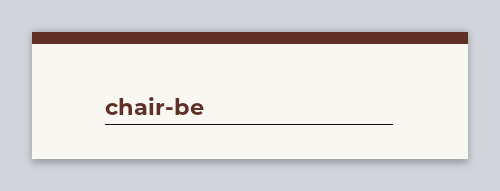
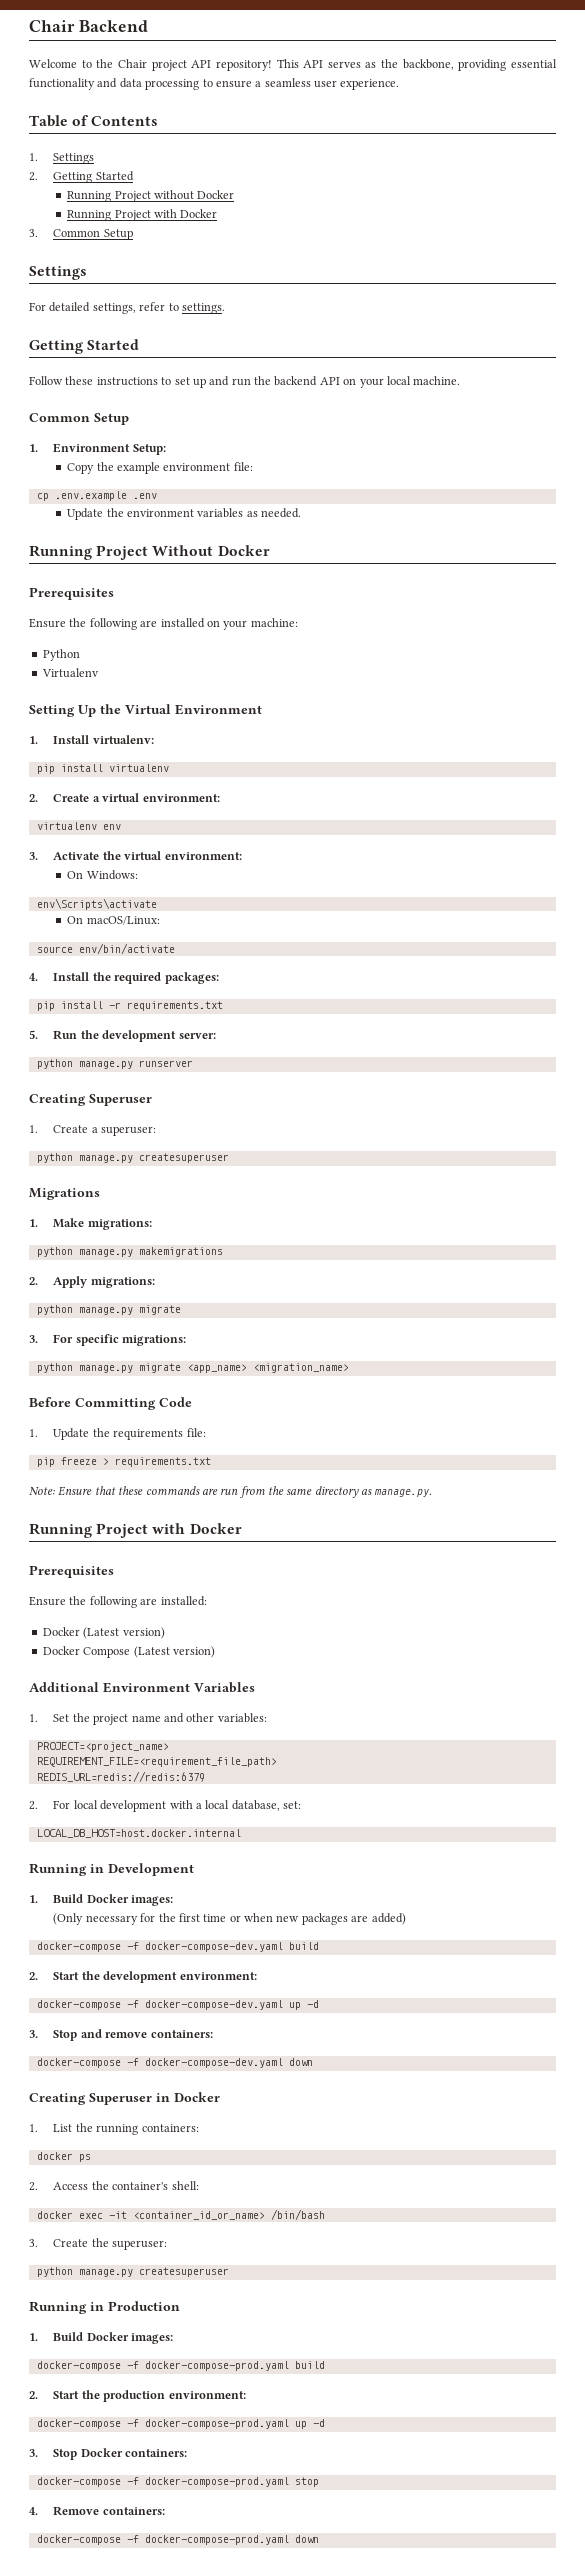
[105,97,204,115] chair-be -> [29,20,148,32] [29,59,558,71] [29,78,400,90] [29,115,159,127] [29,153,95,164] [29,171,134,183] [67,190,235,202] [67,209,218,221] [29,229,133,240] [29,266,87,280] [29,302,225,314] [29,339,140,354] [29,376,461,388] [29,413,129,425] [29,443,166,455] [67,462,253,474] [36,491,157,501] [67,508,302,520] [29,545,270,560] [29,587,114,600] [29,618,298,630] [42,649,80,661] [41,668,99,678] [29,704,262,717] [29,735,154,744] [36,764,169,774] [29,793,220,802] [36,822,121,830] [29,851,242,860] [67,870,138,880] [36,898,157,910] [67,916,160,925] [36,943,175,954] [29,972,219,984] [36,1001,223,1011] [29,1030,216,1042] [36,1059,193,1069] [29,1094,152,1106] [29,1125,157,1136] [36,1153,229,1163] [29,1188,100,1200] [29,1218,152,1230] [36,1247,223,1257] [29,1276,155,1288] [36,1305,181,1315] [29,1334,187,1346] [36,1363,349,1373] [29,1397,192,1410] [29,1428,206,1440] [36,1457,211,1467] [29,1486,432,1498] [29,1523,242,1538] [29,1565,114,1578] [29,1596,207,1608] [42,1627,165,1639] [42,1646,215,1658] [29,1682,255,1693] [29,1713,267,1725] [36,1742,169,1752] [36,1757,277,1767] [36,1771,205,1782] [29,1800,302,1812] [36,1829,241,1838] [29,1863,194,1876] [29,1894,174,1906] [53,1913,406,1925] [36,1942,319,1952] [29,1971,257,1983] [36,2000,319,2010] [29,2029,213,2041] [36,2058,313,2068] [29,2092,220,2105] [29,2123,199,2135] [36,2152,91,2162] [29,2181,199,2191] [36,2209,325,2220] [29,2238,168,2250] [36,2267,229,2277] [29,2301,180,2314] [29,2332,174,2344] [36,2361,325,2371] [29,2390,246,2402] [36,2419,325,2429] [29,2448,188,2460] [36,2477,319,2487] [29,2506,165,2516] [36,2535,319,2545] Chair Backend // Welcome to the Chair project API repository! This API serves as the backbone, providing essential functionality and data processing to ensure a seamless user experience. // Table of Contents // 1. Settings // 2. Getting Started // Running Project without Docker // Running Project with Docker // 3. Common Setup // Settings // For detailed settings, refer to settings. // Getting Started // Follow these instructions to set up and run the backend API on your local machine. // Common Setup // 1. Environment Setup: // Copy the example environment file: // cp .env.example .env // Update the environment variables as needed. // Running Project Without Docker // Prerequisites // Ensure the following are installed on your machine: // Python // Virtualenv // Setting Up the Virtual Environment // 1. Install virtualenv: // pip install virtualenv // 2. Create a virtual environment: // virtualenv env // 3. Activate the virtual environment: // On Windows: // env\Scripts\activate // On macOS/Linux: // source env/bin/activate // 4. Install the required packages: // pip install -r requirements.txt // 5. Run the development server: // python manage.py runserver // Creating Superuser // 1. Create a superuser: // python manage.py createsuperuser // Migrations // 1. Make migrations: // python manage.py makemigrations // 2. Apply migrations: // python manage.py migrate // 3. For specific migrations: // python manage.py migrate <app_name> <migration_name> // Before Committing Code // 1. Update the requirements file: // pip freeze > requirements.txt // Note: Ensure that these commands are run from the same directory as manage.py. // Running Project with Docker // Prerequisites // Ensure the following are installed: // Docker (Latest version) // Docker Compose (Latest version) // Additional Environment Variables // 1. Set the project name and other variables: // PROJECT=<project_name> // REQUIREMENT_FILE=<requirement_file_path> // REDIS_URL=redis://redis:6379 // 2. For local development with a local database, set: // LOCAL_DB_HOST=host.docker.internal // Running in Development // 1. Build Docker images: // (Only necessary for the first time or when new packages are added) // docker-compose -f docker-compose-dev.yaml build // 2. Start the development environment: // docker-compose -f docker-compose-dev.yaml up -d // 3. Stop and remove containers: // docker-compose -f docker-compose-dev.yaml down // Creating Superuser in Docker // 1. List the running containers: // docker ps // 2. Access the container's shell: // docker exec -it <container_id_or_name> /bin/bash // 3. Create the superuser: // python manage.py createsuperuser // Running in Production // 1. Build Docker images: // docker-compose -f docker-compose-prod.yaml build // 2. Start the production environment: // docker-compose -f docker-compose-prod.yaml up -d // 3. Stop Docker containers: // docker-compose -f docker-compose-prod.yaml stop // 4. Remove containers: // docker-compose -f docker-compose-prod.yaml down

